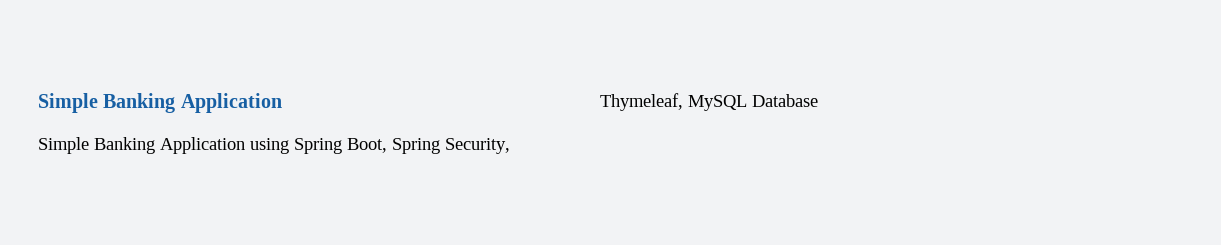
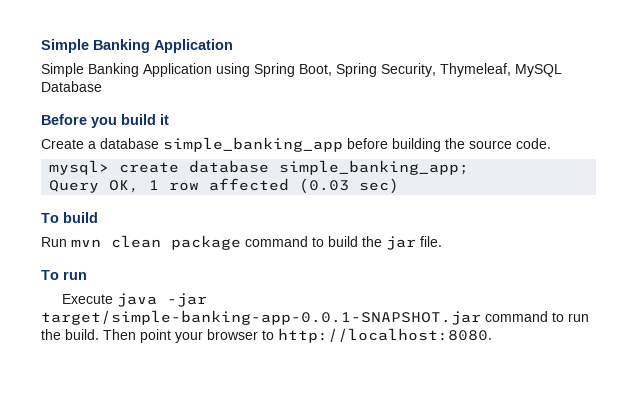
(818, 100) none -> [41,114,169,128] [41,137,551,152] [49,160,470,175] [49,178,400,194] [41,212,98,223] [41,235,442,250] [41,270,87,280] [61,293,207,307] [41,310,589,325] [41,328,492,343] // Before you build it // Create a database simple_banking_app before building the source code. // mysql> create database simple_banking_app; // Query OK, 1 row affected (0.03 sec) // To build // Run mvn clean package command to build the jar file. // To run // Execute java -jar target/simple-banking-app-0.0.1-SNAPSHOT.jar command to run the build. Then point your browser to http://localhost:8080.

